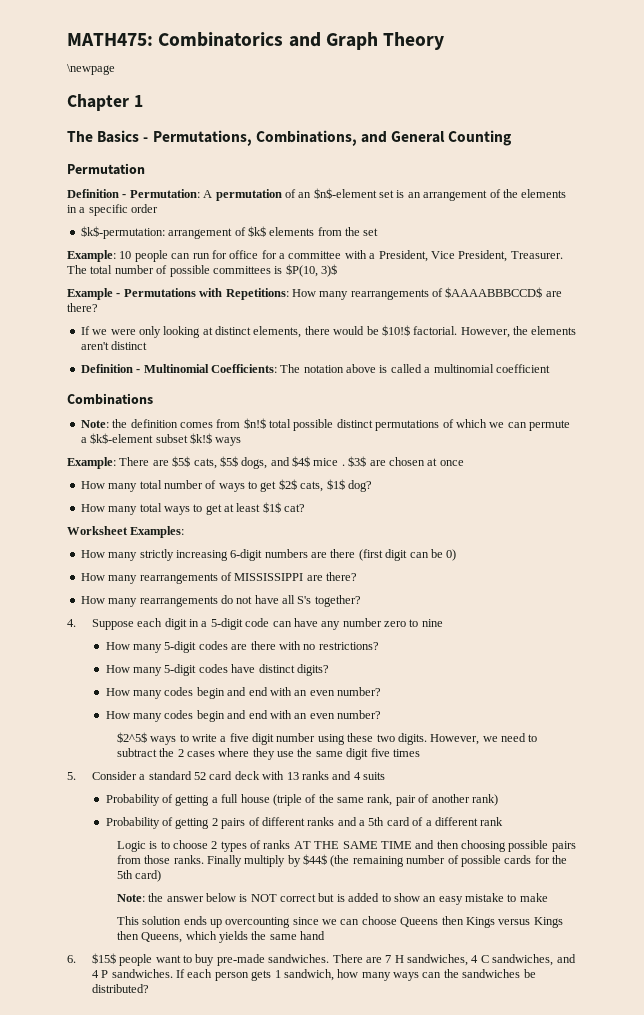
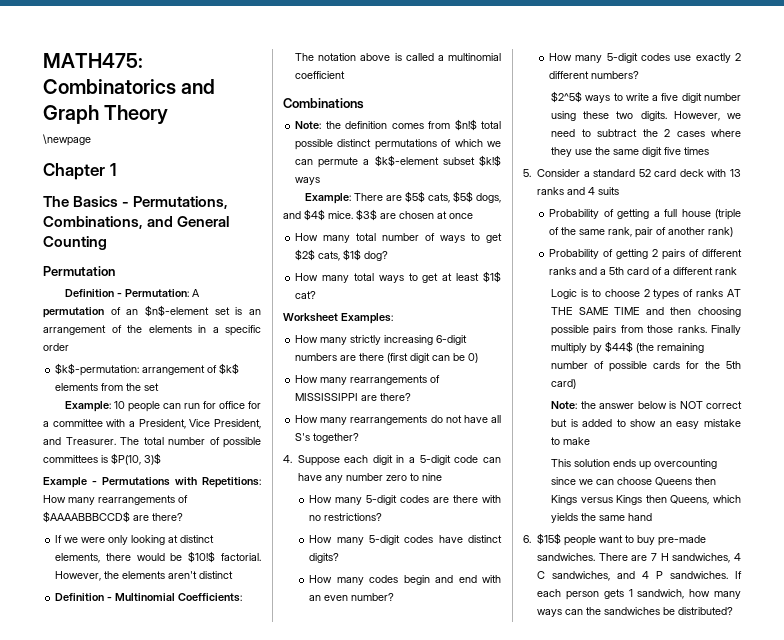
(508, 256) none -> [43,437,61,445] and
[313,458,345,466] mice . -> [328,211,353,219] mice.
[164,710,382,722] codes begin and end with an even number? -> [606,53,741,63] [549,71,640,79] 5-digit codes use exactly 2 different numbers?

